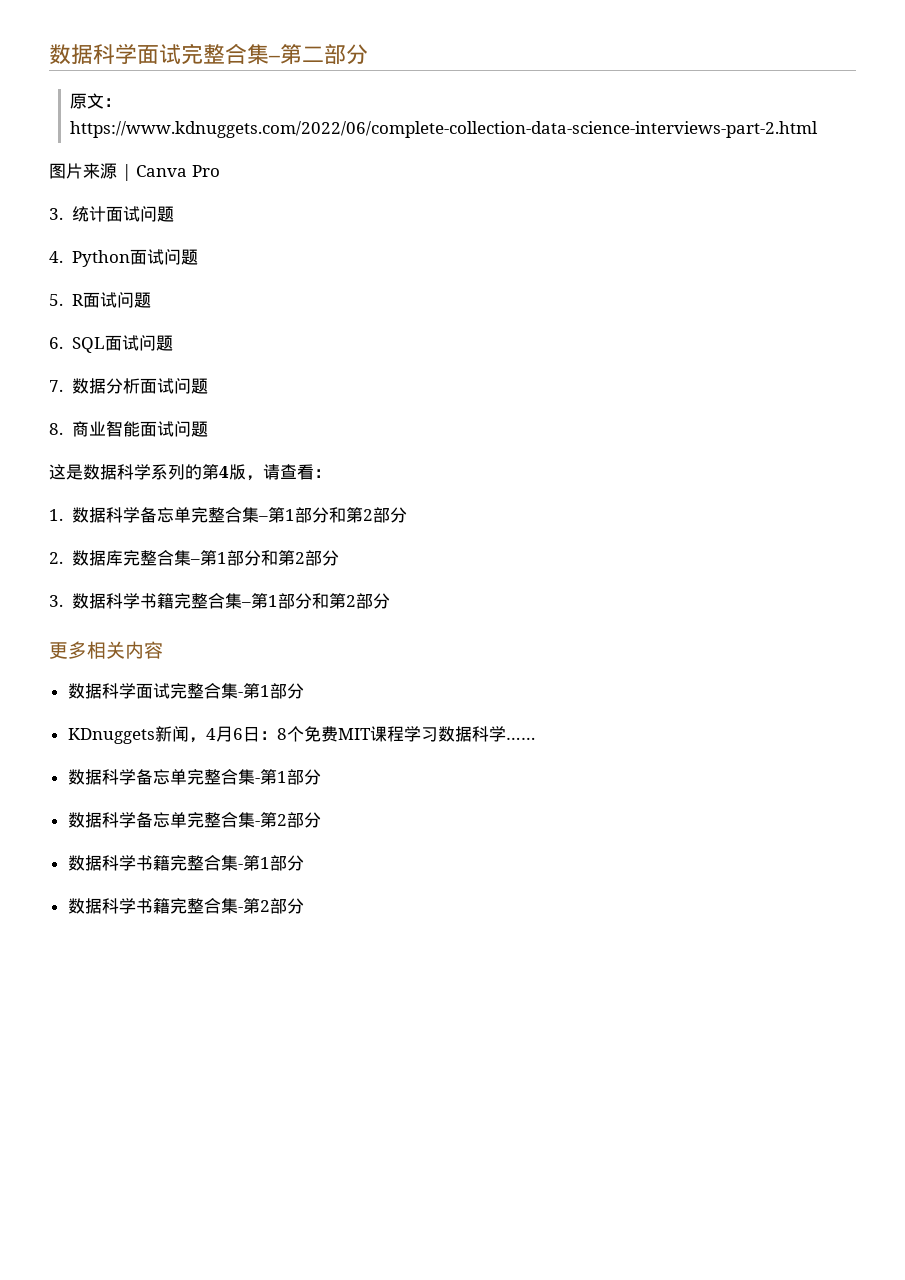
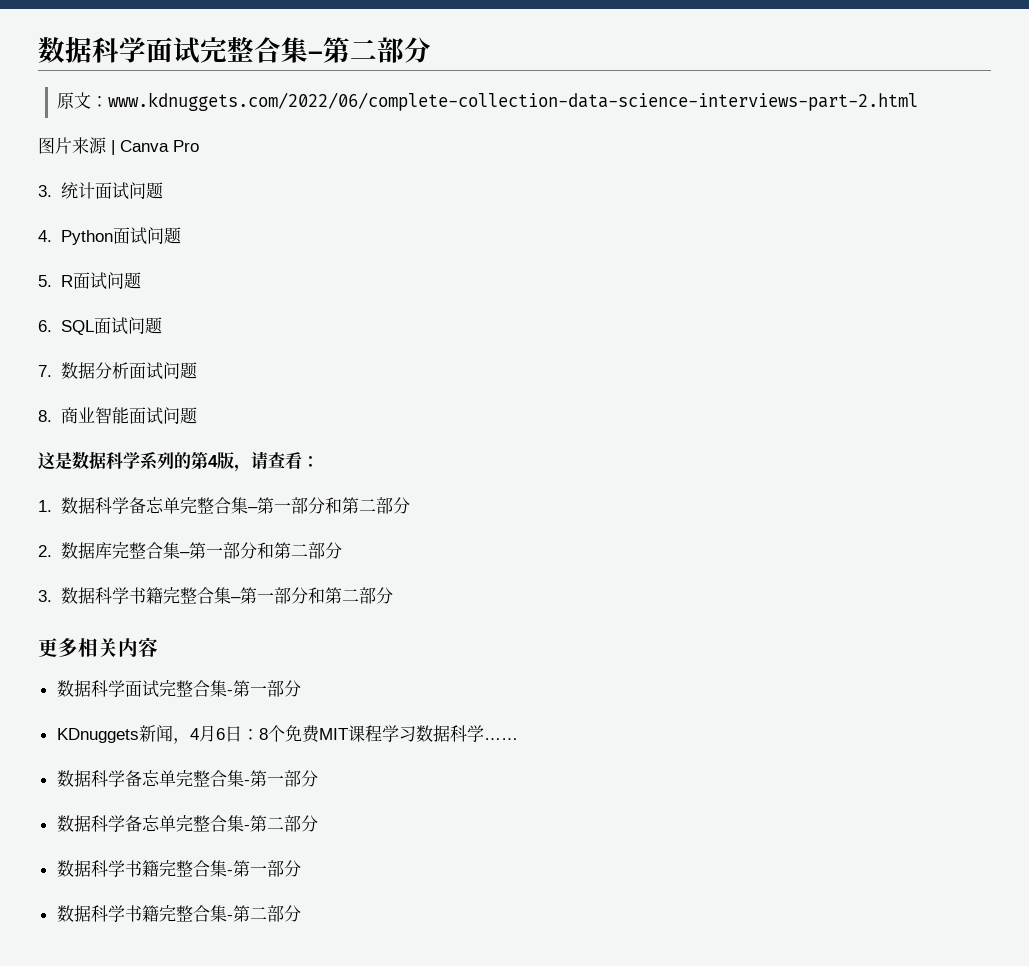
[70,121,819,138] https://www.kdnuggets.com/2022/06/complete-collection-data-science-interviews-part-2.html -> [108,92,919,111] www.kdnuggets.com/2022/06/complete-collection-data-science-interviews-part-2.html
[284,507,373,523] 1部分和第2 -> [273,497,376,514] 一部分和第二
[216,550,305,566] 1部分和第2 -> [205,542,308,559] 一部分和第二
[267,593,356,609] 1部分和第2 -> [256,587,359,604] 一部分和第二
[259,685,270,697] 1 -> [249,685,267,695] 一
[276,771,287,783] 1 -> [266,775,284,785] 一
[276,812,321,828] [67,855,304,871] [67,898,270,914] 2部分 // 数据科学书籍完整合集-第1部分 // 数据科学书籍完整合集-第2 -> [266,815,318,832] [56,860,301,877] [56,905,267,922] 二部分 // 数据科学书籍完整合集-第一部分 // 数据科学书籍完整合集-第二

